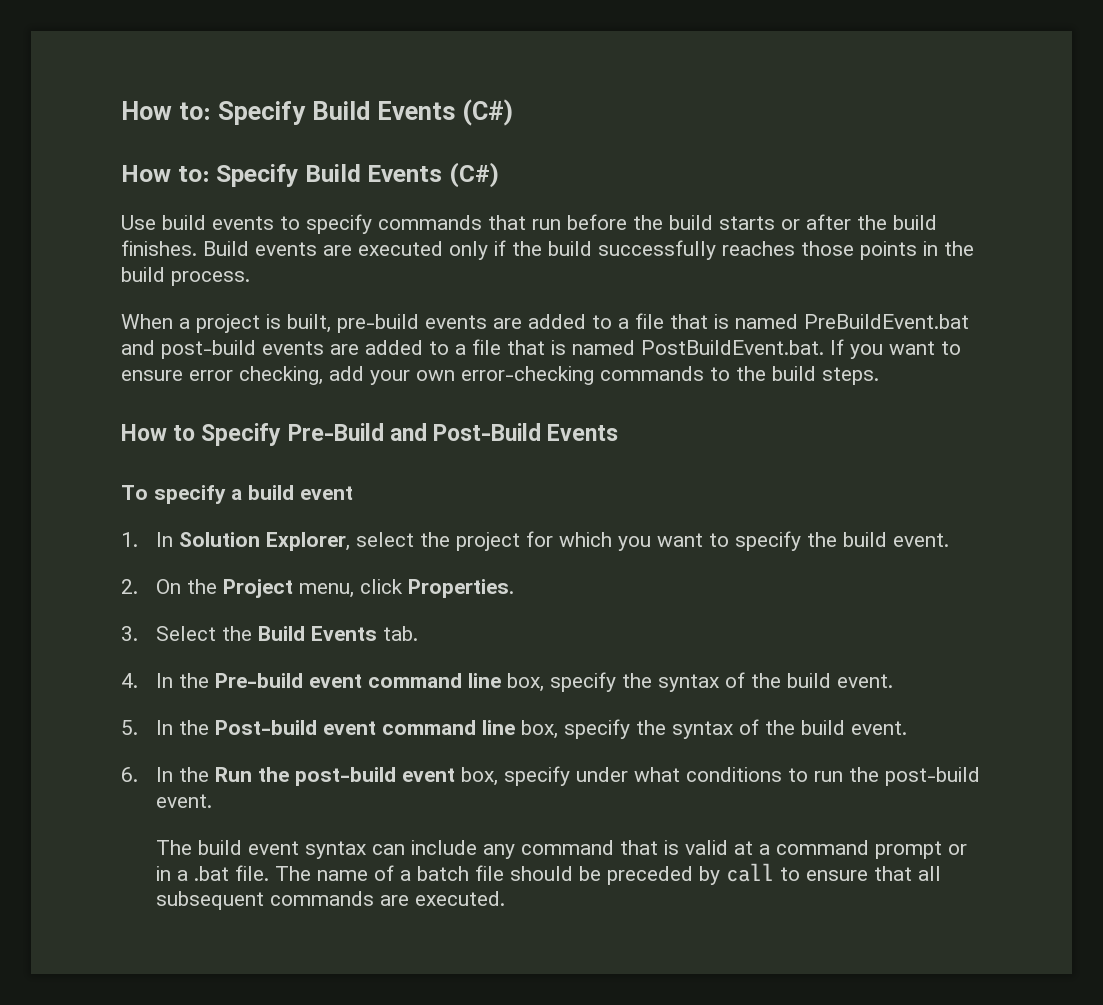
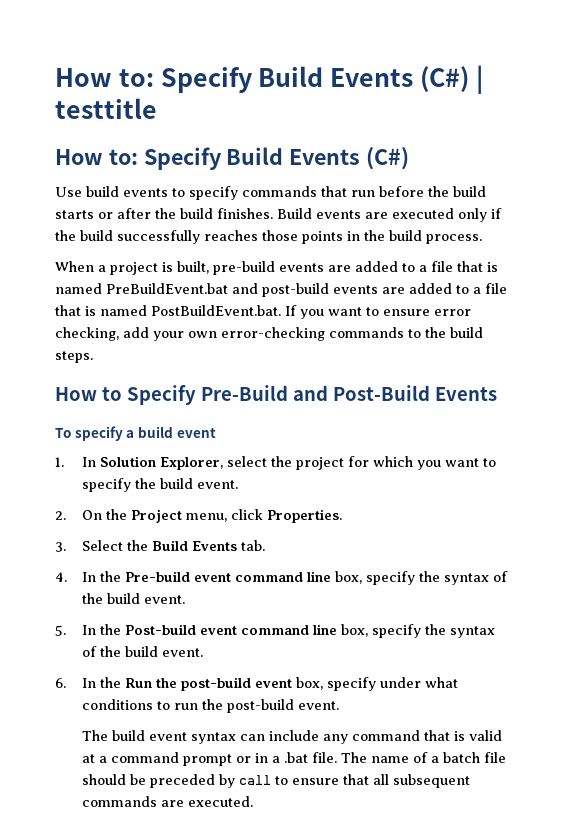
[121,99,514,126] How to: Specify Build Events (C#) -> [55,65,483,94] [55,98,157,119] How to: Specify Build Events (C#) | testtitle

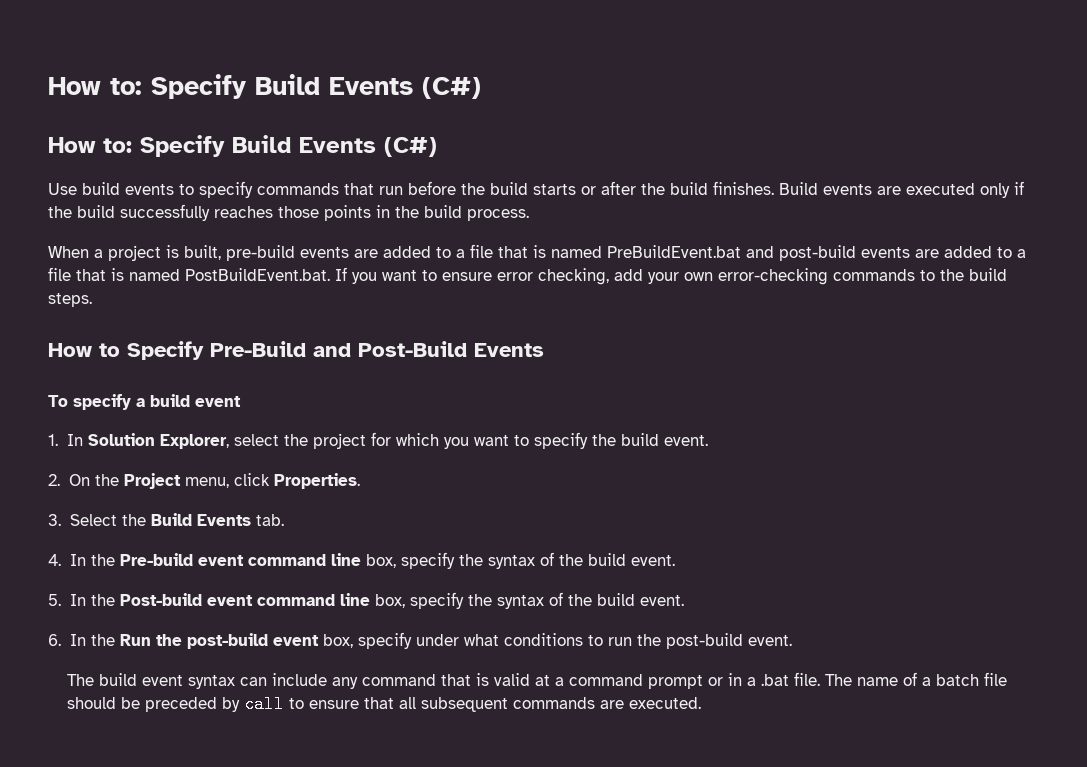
[55,65,483,94] [55,98,157,119] How to: Specify Build Events (C#) | testtitle -> [48,74,481,99] How to: Specify Build Events (C#)

